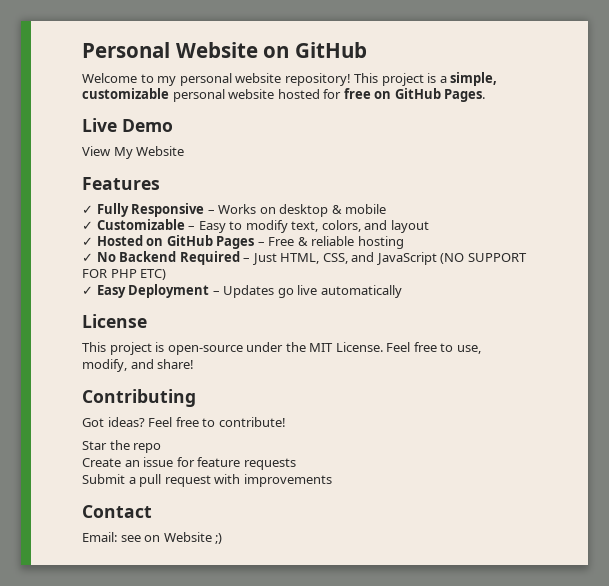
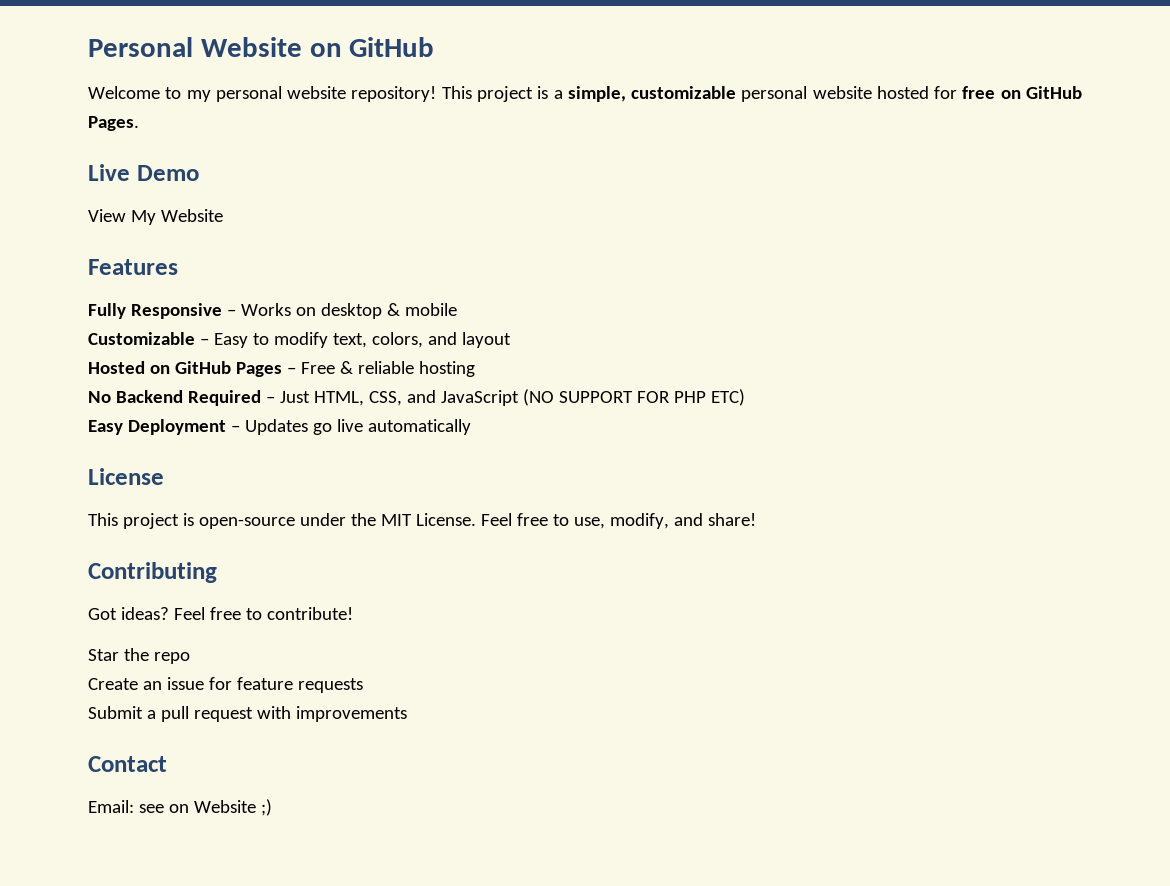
[82,205,93,214] ✓ -> (178, 267) none
[82,221,93,230] ✓ -> (457, 309) none
[82,237,93,246] ✓ -> (511, 340) none
[82,253,93,262] ✓ -> (475, 369) none
[82,286,93,295] ✓ -> (745, 397) none

